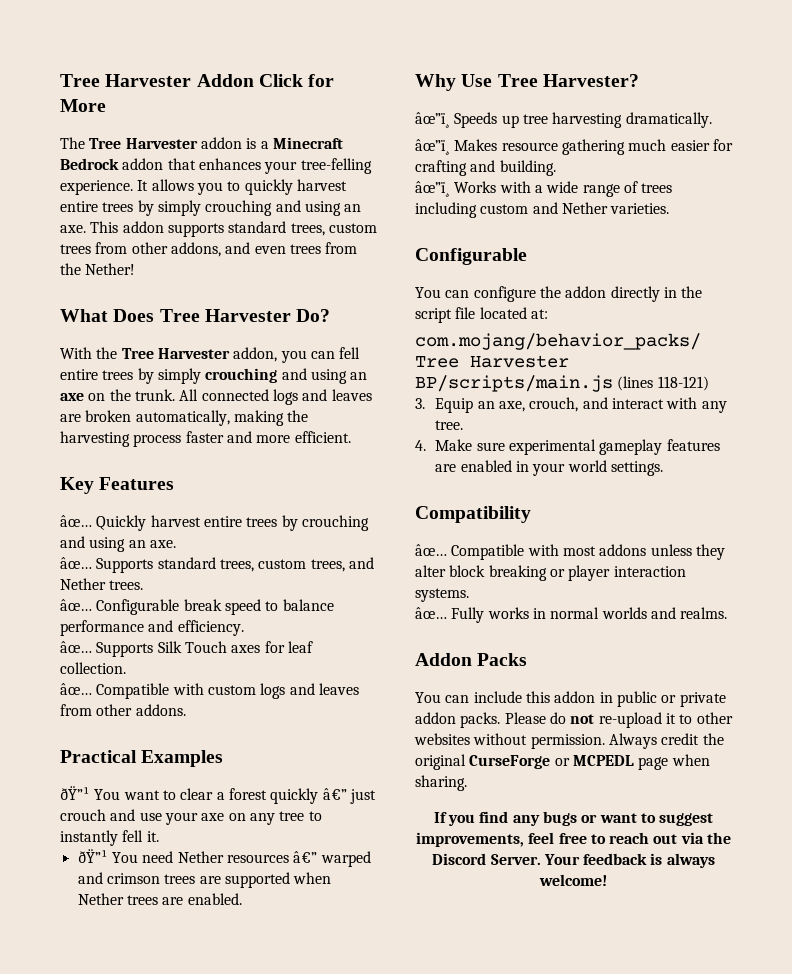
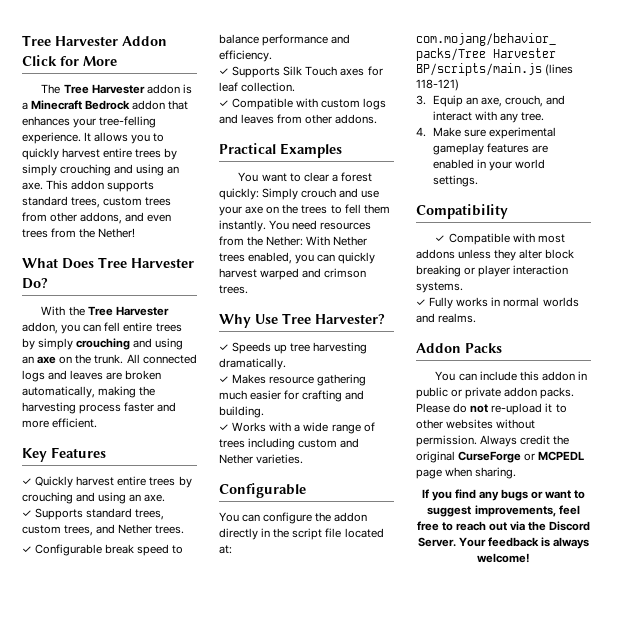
[60,515,92,527] âœ… -> [22,478,32,485] ✓
[60,557,92,569] âœ… -> [22,510,32,517] ✓
[60,599,92,611] âœ… -> [22,546,32,553] ✓
[60,641,92,653] âœ… -> [219,68,229,75] ✓
[60,683,92,695] âœ… -> [219,100,229,107] ✓
[60,786,90,800] ðŸ”¹ -> (342, 150) none
[270,788,376,804] quickly â€” just -> [219,188,299,200] quickly: Simply
[249,811,322,825] [60,830,159,846] [77,849,371,867] [77,872,332,888] [77,893,242,905] any tree to instantly fell it. // ðŸ”¹ You need Nether resources â€” warped and crimson trees are supported when Nether trees are enabled. -> [282,204,390,214] [219,220,372,232] [219,236,368,246] [219,252,376,264] [219,268,367,280] [219,285,248,294] the trees to fell them instantly. You need resources from the Nether: With Nether trees enabled, you can quickly harvest warped and crimson trees.
[415,112,450,128] âœ”ï¸ -> [219,344,229,351] ✓
[415,139,450,155] âœ”ï¸ -> [219,376,229,383] ✓
[415,181,450,197] âœ”ï¸ -> [219,424,229,431] ✓
[415,544,447,556] âœ… -> [435,235,446,242] ✓
[415,607,447,619] âœ… -> [416,299,426,306] ✓

